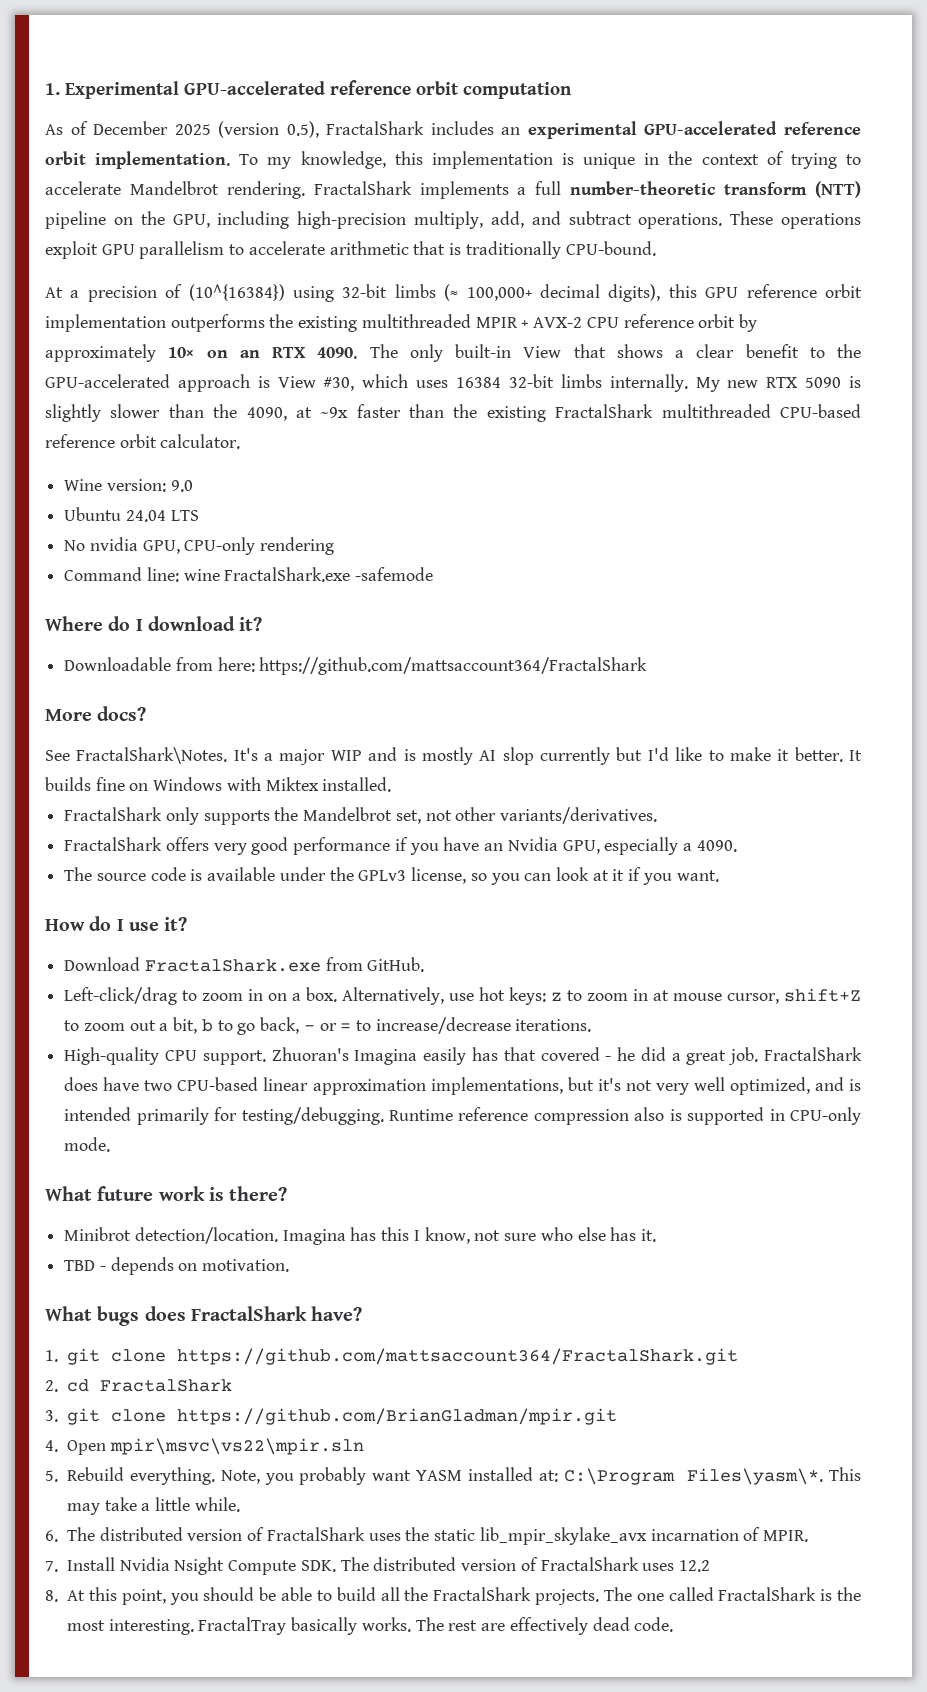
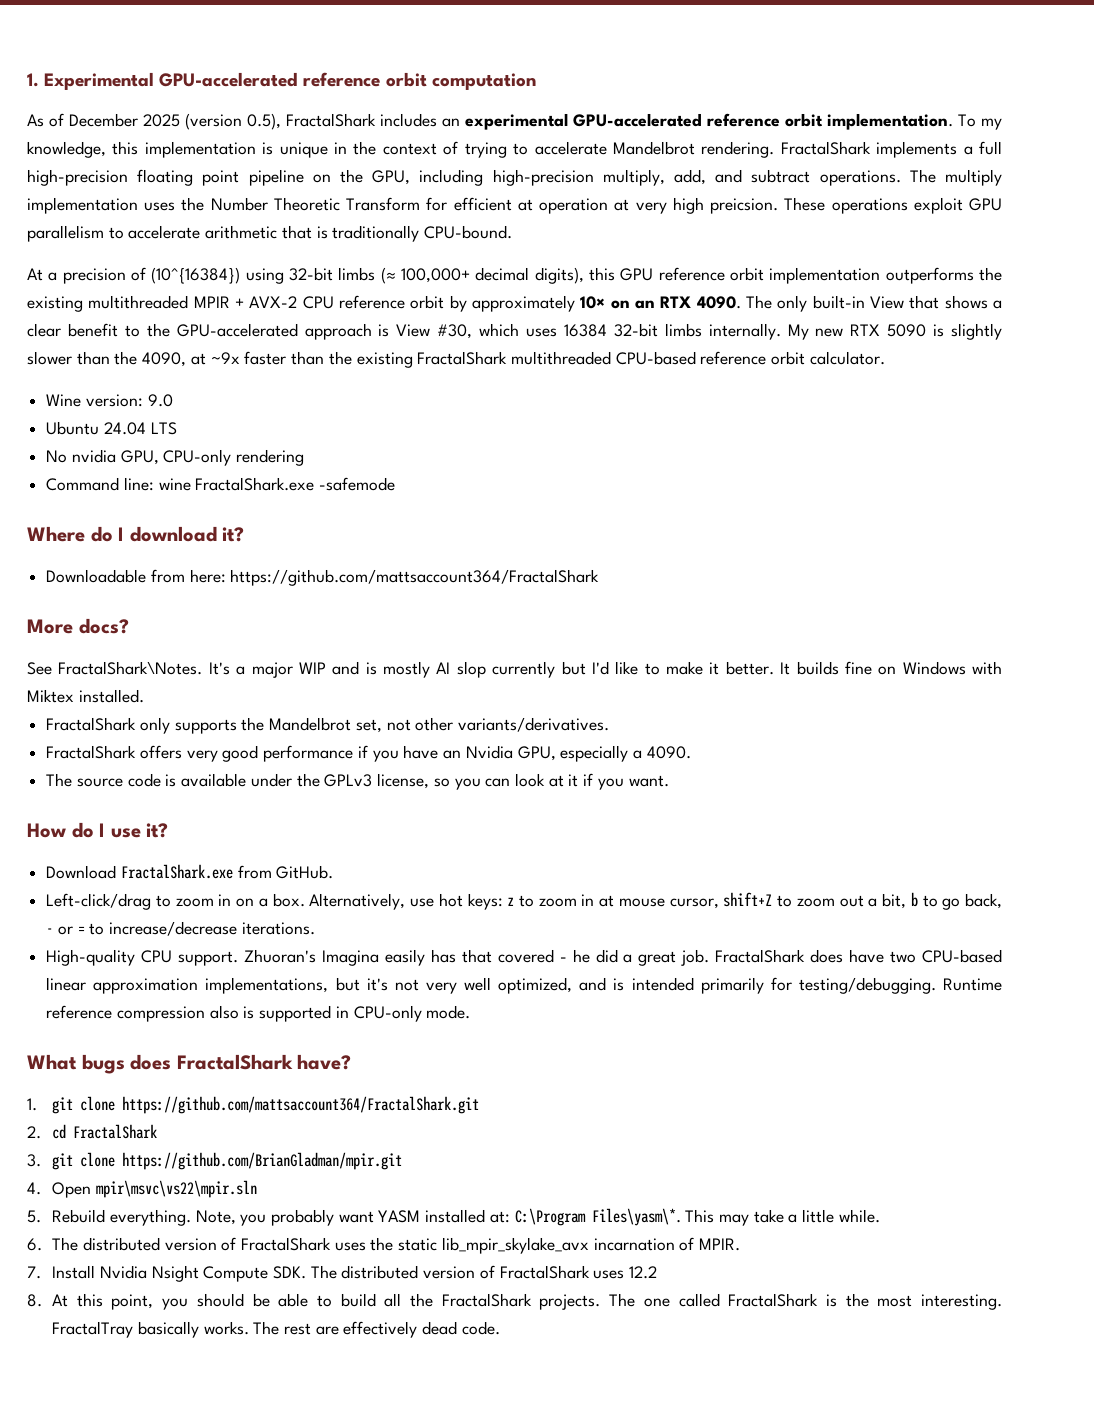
[570,181,862,198] number-theoretic transform (NTT) -> [27,169,240,186] high-precision floating point
(723, 221) none -> [909,169,1003,186] [27,197,779,214] The multiply implementation uses the Number Theoretic Transform for efficient at operation at very high preicsion.
[45,1186,288,1201] [64,1227,656,1245] [64,1257,290,1275] // What future work is there? // Minibrot detection/location. Imagina has this I know, not sure who else has it. // TBD - depends on motivation. -> (471, 1012) none

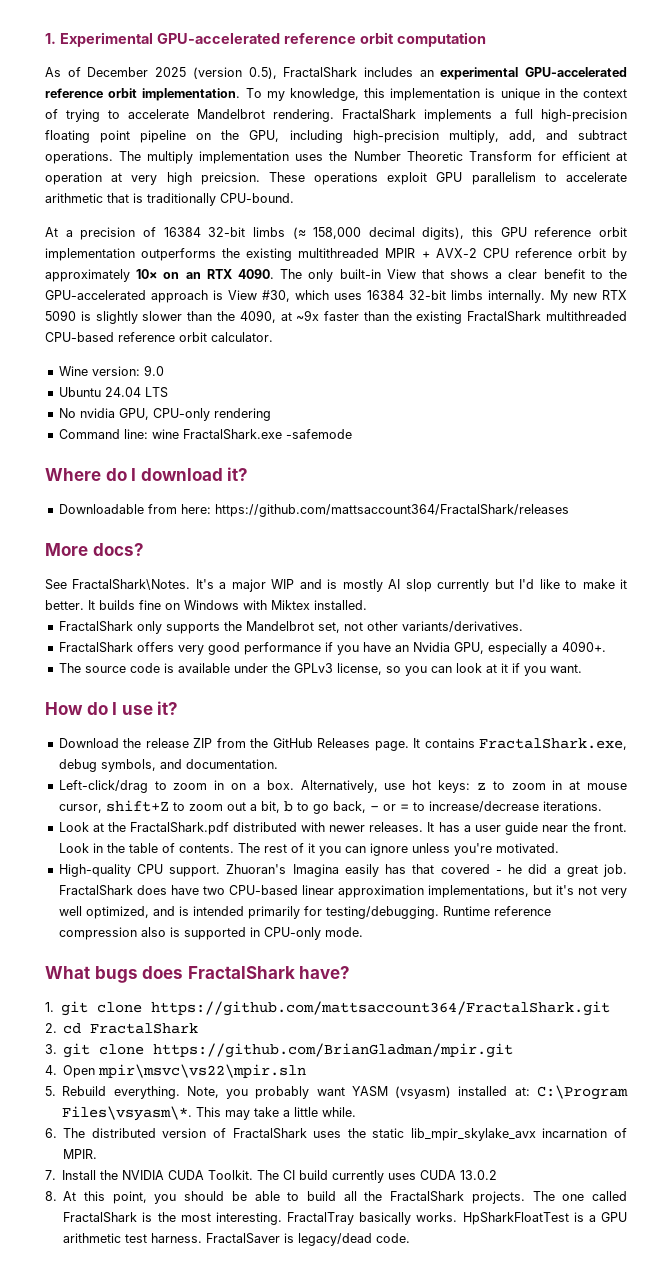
[151,267,284,284] (10^{16384}) using -> [163,227,201,237] 16384
[401,268,470,283] 100,000+ -> [313,227,362,239] 158,000
[230,569,600,586] https://github.com/mattsaccount364/FractalShark -> [214,504,569,517] https://github.com/mattsaccount364/FractalShark/releases
[646,746,691,759] 4090. -> [561,641,606,652] 4090+.
[120,864,334,879] FractalShark.exe from GitHub. -> [123,738,628,751] [58,759,278,772] the release ZIP from the GitHub Releases page. It contains FractalShark.exe, debug symbols, and documentation.
(315, 928) none -> [58,822,627,835] [58,843,559,856] // Look at the FractalShark.pdf distributed with newer releases. It has a user guide near the front. Look in the table of contents. The rest of it you can ignore unless you're motivated.
(421, 1216) none -> [395,1086,452,1099] (vsyasm)
[591,1208,681,1226] Files\yasm\*. -> [62,1106,193,1121] Files\vsyasm\*.
[99,1265,658,1282] Nvidia Nsight Compute SDK. The distributed version of FractalShark uses 12.2 -> [100,1170,498,1183] the NVIDIA CUDA Toolkit. The CI build currently uses CUDA 13.0.2
[253,1321,458,1338] The rest are effectively dead -> [462,1212,627,1225] [63,1233,373,1246] HpSharkFloatTest is a GPU arithmetic test harness. FractalSaver is legacy/dead

